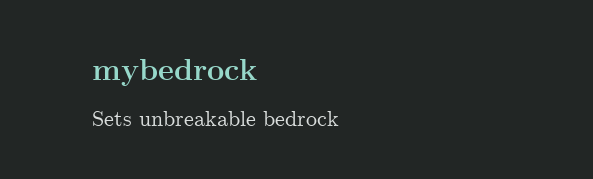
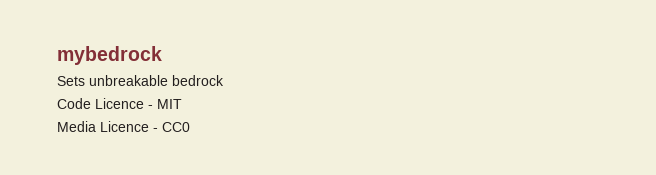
(339, 118) none -> [57,98,182,109] [57,121,190,132] // Code Licence - MIT // Media Licence - CC0

